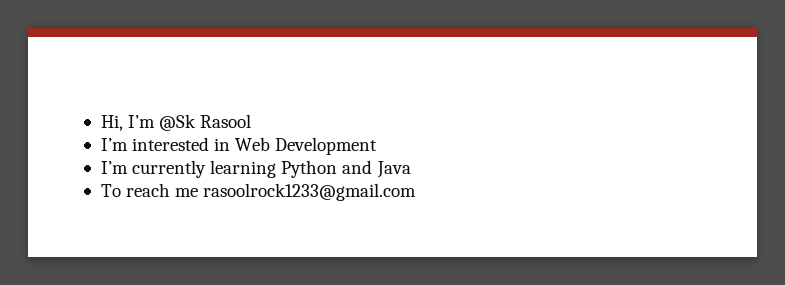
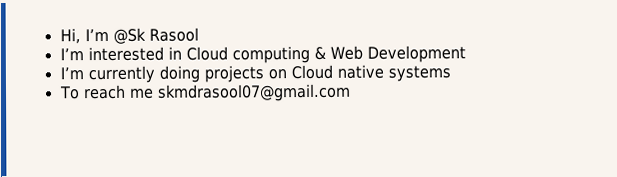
(231, 144) none -> [185,45,326,64] Cloud computing &
[210,160,411,178] learning Python and Java -> [158,64,451,83] doing projects on Cloud native systems
[203,183,417,201] rasoolrock1233@gmail.com -> [156,83,351,102] skmdrasool07@gmail.com

